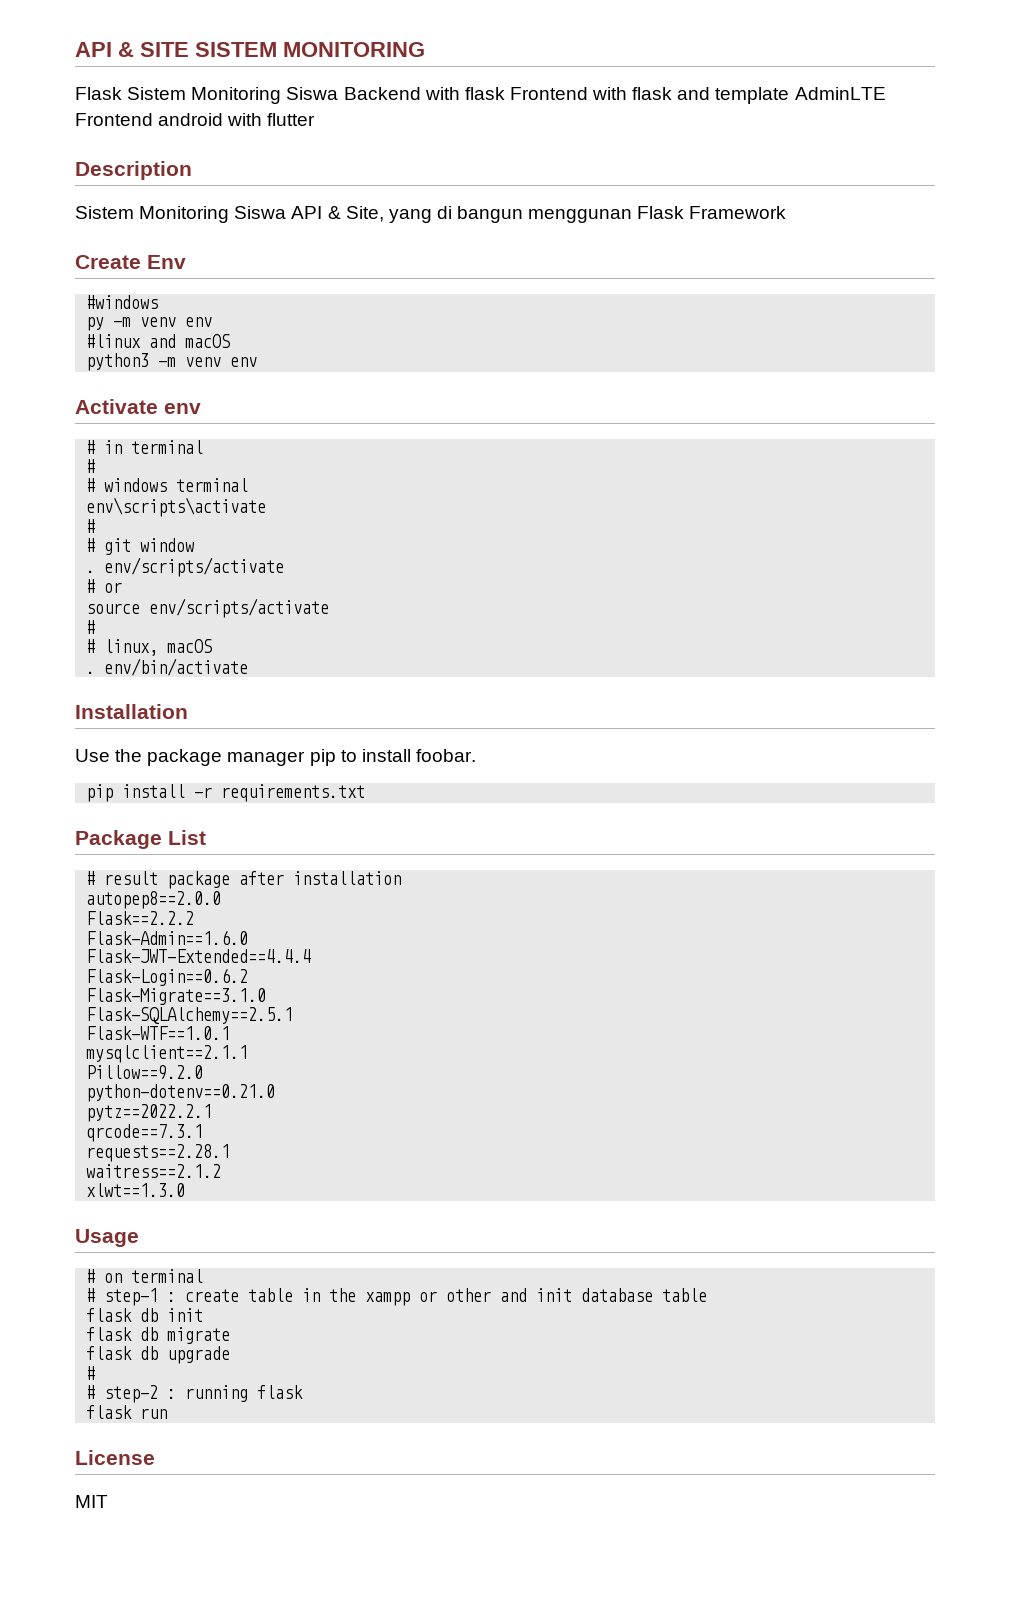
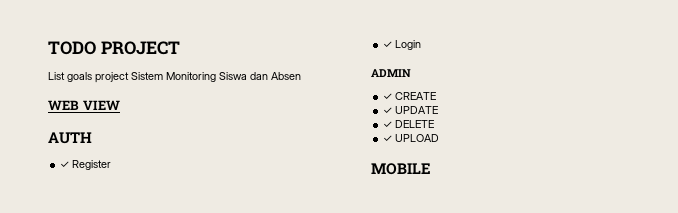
[75,42,425,57] [75,87,886,104] [75,113,316,126] [75,161,192,180] [75,206,787,223] [75,255,186,269] [86,295,159,309] [86,317,213,331] [86,334,231,348] [86,353,258,371] [75,399,201,414] [86,440,204,454] [86,459,96,473] [86,478,249,492] [86,497,267,517] [86,519,96,533] [86,538,195,555] [86,557,285,577] [86,579,123,593] [86,598,330,618] [86,620,96,634] [86,639,213,656] [86,658,249,676] [75,704,188,719] [75,749,476,766] [86,784,366,802] [75,830,206,849] [86,871,402,889] [86,891,222,909] [86,911,195,925] [86,930,249,945] [86,949,312,963] [86,968,249,986] [86,988,267,1005] [86,1007,294,1024] [86,1026,231,1040] [86,1045,249,1063] [86,1065,204,1080] [86,1084,276,1102] [86,1104,213,1122] [86,1124,204,1142] [86,1144,231,1162] [86,1164,222,1178] [86,1183,186,1197] [75,1229,139,1247] [86,1269,204,1283] [86,1288,708,1306] [86,1308,204,1322] [86,1327,231,1344] [86,1346,231,1364] [86,1366,96,1380] [86,1385,304,1403] [86,1405,168,1419] [75,1450,155,1465] [75,1495,108,1508] API & SITE SISTEM MONITORING // Flask Sistem Monitoring Siswa Backend with flask Frontend with flask and template AdminLTE Frontend android with flutter // Description // Sistem Monitoring Siswa API & Site, yang di bangun menggunan Flask Framework // Create Env // #windows // py -m venv env // #linux and macOS // python3 -m venv env // Activate env // # in terminal // # // # windows terminal // env\scripts\activate // # // # git window // . env/scripts/activate // # or // source env/scripts/activate // # // # linux, macOS // . env/bin/activate // Installation // Use the package manager pip to install foobar. // pip install -r requirements.txt // Package List // # result package after installation // autopep8==2.0.0 // Flask==2.2.2 // Flask-Admin==1.6.0 // Flask-JWT-Extended==4.4.4 // Flask-Login==0.6.2 // Flask-Migrate==3.1.0 // Flask-SQLAlchemy==2.5.1 // Flask-WTF==1.0.1 // mysqlclient==2.1.1 // Pillow==9.2.0 // python-dotenv==0.21.0 // pytz==2022.2.1 // qrcode==7.3.1 // requests==2.28.1 // waitress==2.1.2 // xlwt==1.3.0 // Usage // # on terminal // # step-1 : create table in the xampp or other and init database table // flask db init // flask db migrate // flask db upgrade // # // # step-2 : running flask // flask run // License // MIT -> [48,41,180,55] [48,72,301,83] [48,100,120,110] [48,132,92,144] [60,160,112,170] [383,40,422,50] [371,69,411,77] [383,92,437,100] [383,106,439,114] [383,120,435,128] [383,134,440,142] [371,163,431,175] TODO PROJECT // List goals project Sistem Monitoring Siswa dan Absen // WEB VIEW // AUTH // ✓ Register // ✓ Login // ADMIN // ✓ CREATE // ✓ UPDATE // ✓ DELETE // ✓ UPLOAD // MOBILE

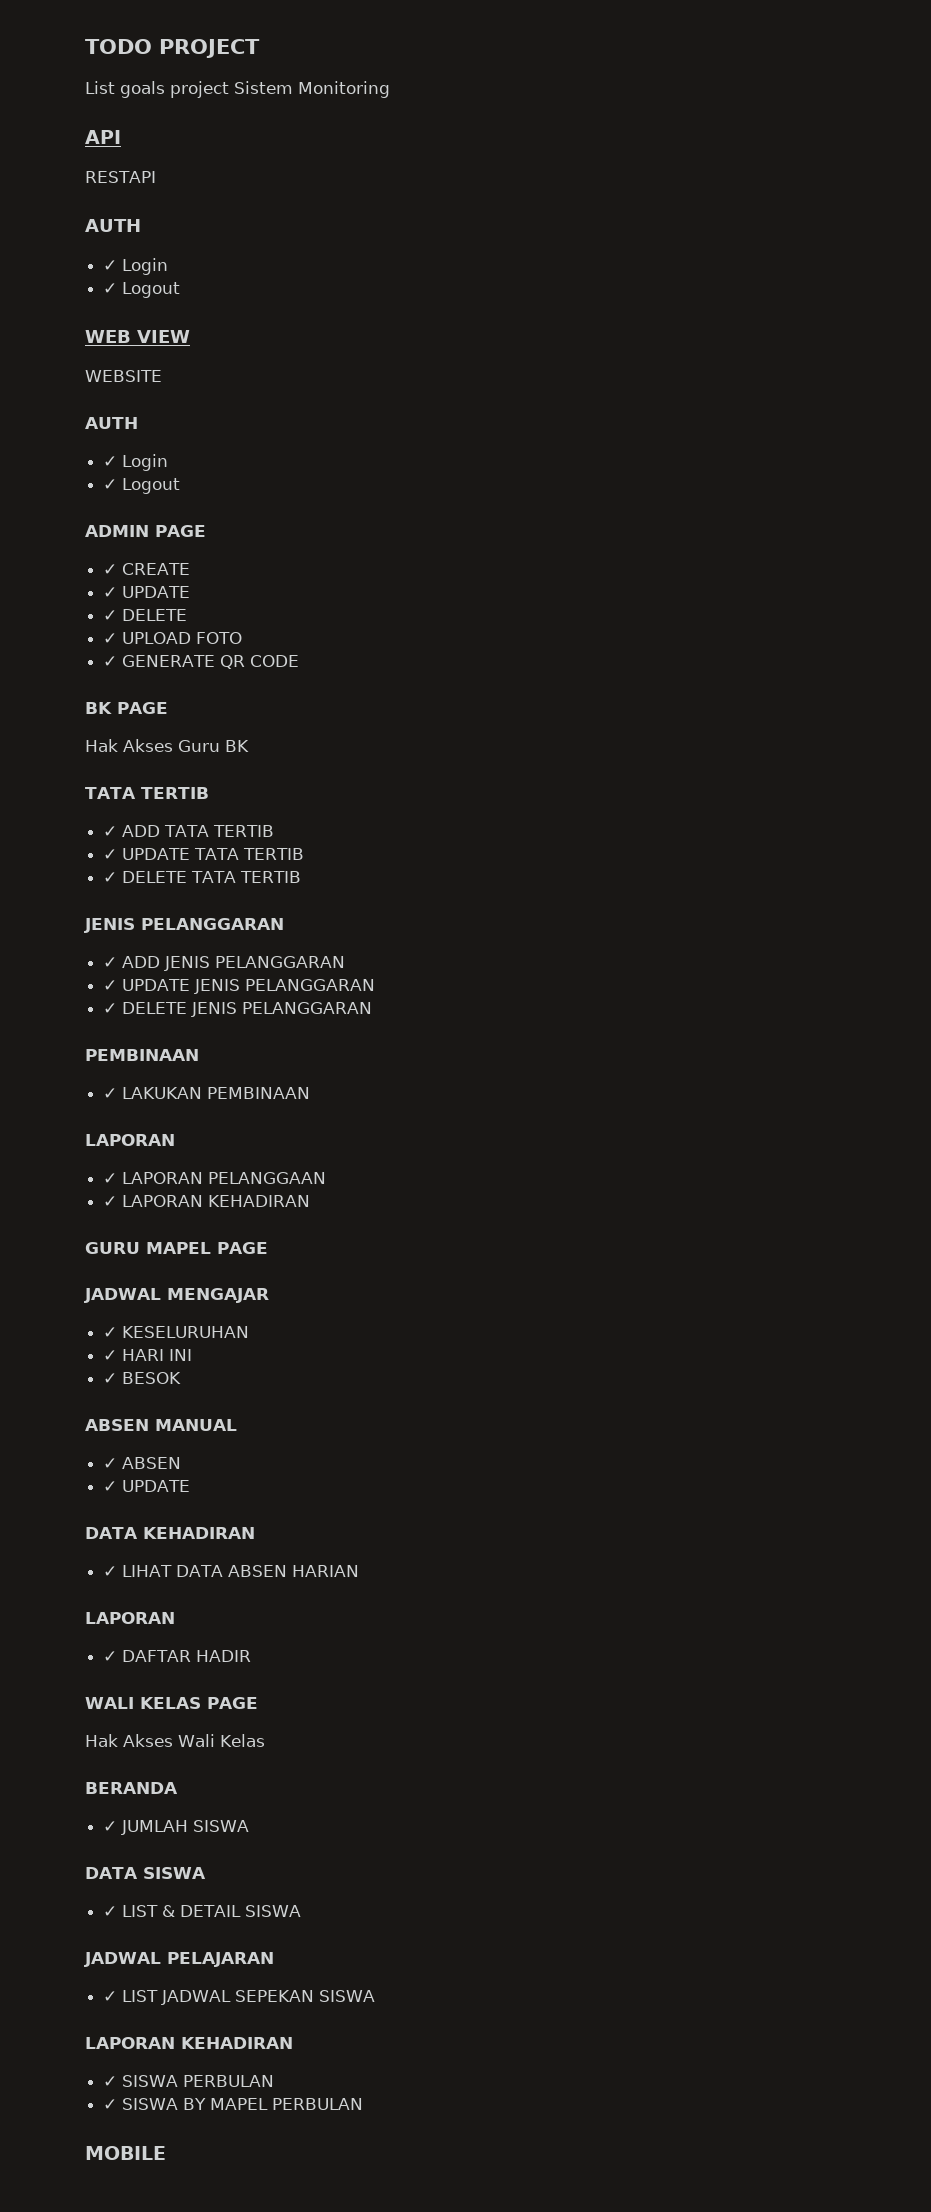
[219,72,301,80] Siswa dan Absen -> [85,130,121,144] [85,171,156,183] [85,219,141,232] [103,258,169,275] [103,282,181,298] // API // RESTAPI // AUTH // ✓ Login // ✓ Logout
[48,132,92,144] [60,160,112,170] [383,40,422,50] // AUTH // ✓ Register // ✓ Login -> [85,370,162,382] [85,417,138,429] [103,454,169,471] [103,478,181,494] // WEBSITE // AUTH // ✓ Login // ✓ Logout
(411, 73) none -> [155,525,206,537] PAGE
(440, 138) none -> [196,632,243,644] [103,655,300,669] [85,702,168,714] [85,739,249,752] [85,787,209,799] [103,825,275,837] [103,848,305,860] [103,871,302,883] [84,918,284,933] [103,956,346,971] [103,979,376,994] [103,1002,373,1017] [85,1049,199,1061] [103,1087,311,1099] [85,1134,175,1146] [103,1172,327,1184] [103,1195,311,1207] [85,1242,268,1254] [84,1288,269,1303] [103,1326,250,1338] [103,1349,193,1361] [103,1372,182,1384] [85,1419,237,1431] [103,1457,182,1469] [103,1480,191,1492] [85,1527,255,1539] [103,1565,360,1577] [85,1612,175,1624] [103,1650,252,1662] [85,1697,258,1709] [85,1734,265,1747] [85,1782,178,1794] [103,1820,250,1835] [85,1867,206,1879] [103,1905,302,1917] [84,1952,274,1967] [103,1990,376,2005] [85,2037,293,2049] [103,2075,275,2087] [103,2098,364,2110] FOTO // ✓ GENERATE QR CODE // BK PAGE // Hak Akses Guru BK // TATA TERTIB // ✓ ADD TATA TERTIB // ✓ UPDATE TATA TERTIB // ✓ DELETE TATA TERTIB // JENIS PELANGGARAN // ✓ ADD JENIS PELANGGARAN // ✓ UPDATE JENIS PELANGGARAN // ✓ DELETE JENIS PELANGGARAN // PEMBINAAN // ✓ LAKUKAN PEMBINAAN // LAPORAN // ✓ LAPORAN PELANGGAAN // ✓ LAPORAN KEHADIRAN // GURU MAPEL PAGE // JADWAL MENGAJAR // ✓ KESELURUHAN // ✓ HARI INI // ✓ BESOK // ABSEN MANUAL // ✓ ABSEN // ✓ UPDATE // DATA KEHADIRAN // ✓ LIHAT DATA ABSEN HARIAN // LAPORAN // ✓ DAFTAR HADIR // WALI KELAS PAGE // Hak Akses Wali Kelas // BERANDA // ✓ JUMLAH SISWA // DATA SISWA // ✓ LIST & DETAIL SISWA // JADWAL PELAJARAN // ✓ LIST JADWAL SEPEKAN SISWA // LAPORAN KEHADIRAN // ✓ SISWA PERBULAN // ✓ SISWA BY MAPEL PERBULAN

